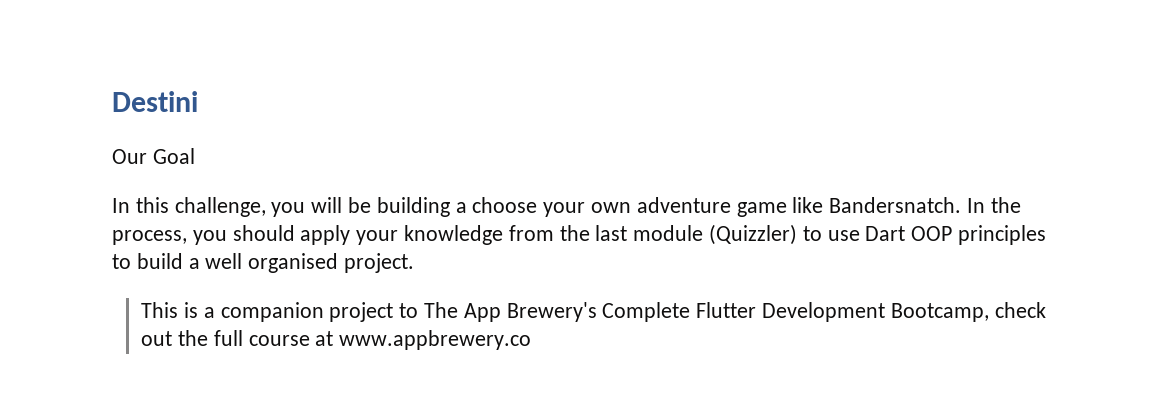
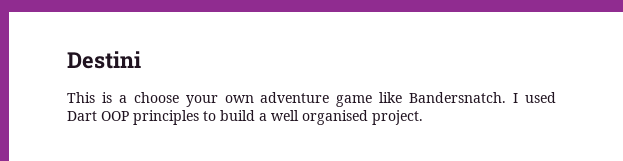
[112,148,195,164] [112,197,450,217] Our Goal // In this challenge, you will be building -> [67,92,112,103] This is
[967,197,1021,213] [112,224,860,245] In the process, you should apply your knowledge from the last module (Quizzler) to use -> [513,92,557,103] I used
[141,302,1046,322] [141,330,532,350] // This is a companion project to The App Brewery's Complete Flutter Development Bootcamp, check out the full course at www.appbrewery.co -> (423, 117) none

